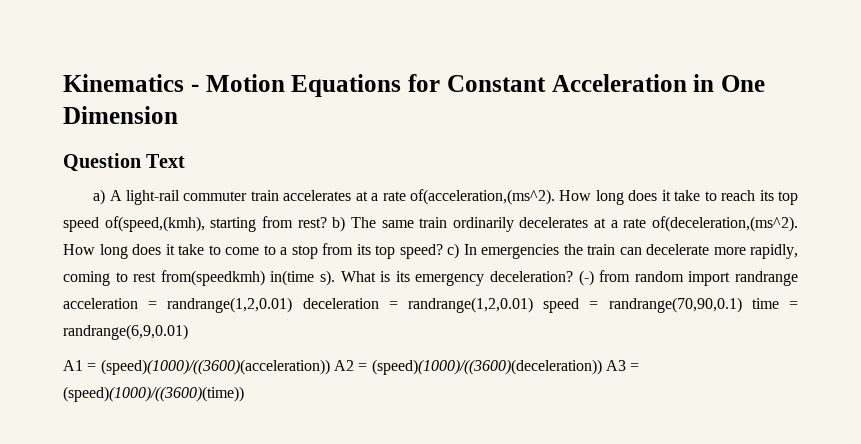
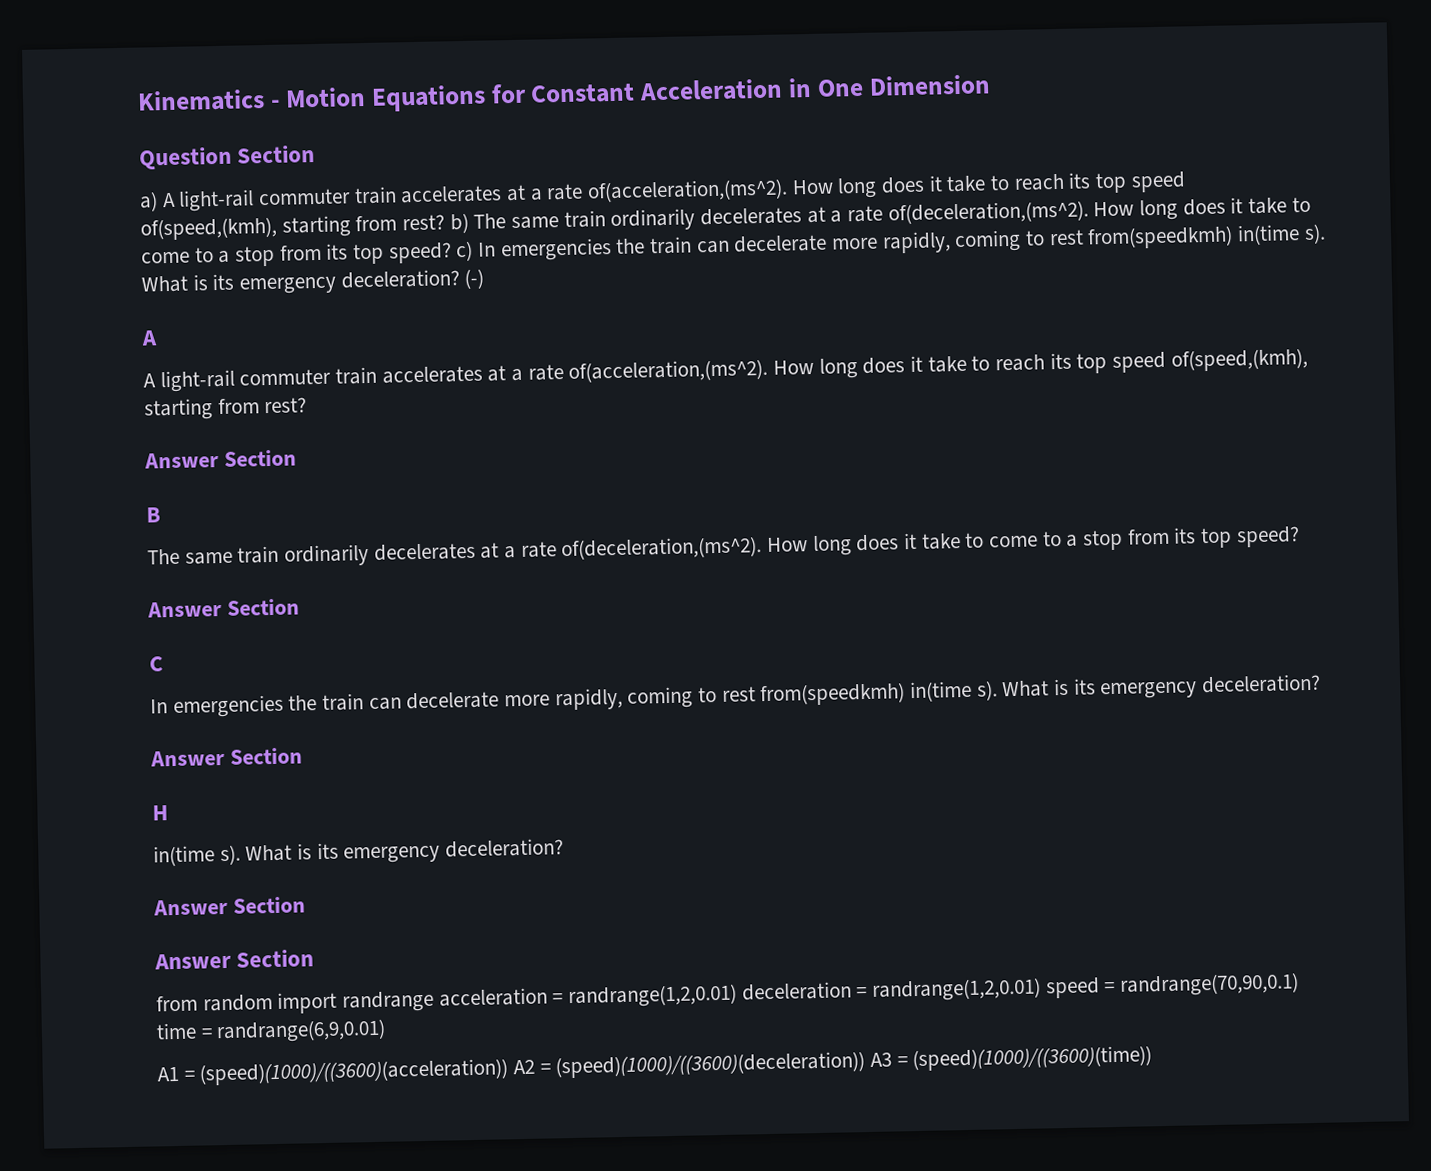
[146,154,186,168] Text -> [237,145,316,164] Section
(594, 278) none -> [141,330,158,346] [143,347,1308,393] [144,397,308,421] [144,449,297,469] [146,507,161,523] [147,526,1300,567] [147,598,300,618] [149,656,163,672] [150,673,1322,719] [150,747,303,767] [152,805,169,821] [153,838,565,867] [153,896,306,916] [154,949,315,970] // A // A light-rail commuter train accelerates at a rate of(acceleration,(ms^2). How long does it take to reach its top speed of(speed,(kmh), starting from rest? // Answer Section // B // The same train ordinarily decelerates at a rate of(deceleration,(ms^2). How long does it take to come to a stop from its top speed? // Answer Section // C // In emergencies the train can decelerate more rapidly, coming to rest from(speedkmh) in(time s). What is its emergency deceleration? // Answer Section // H // in(time s). What is its emergency deceleration? // Answer Section // Answer Section //

